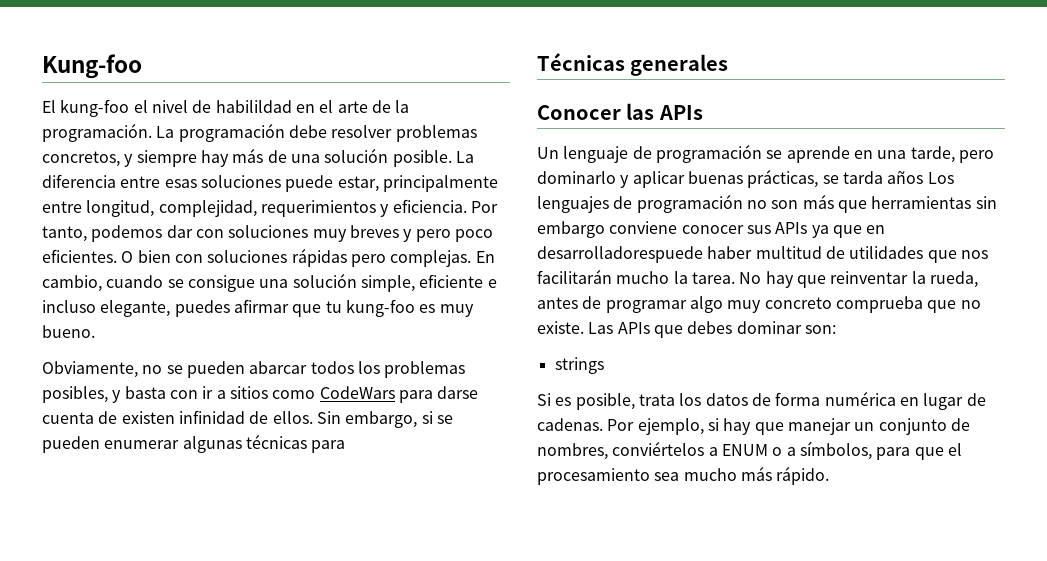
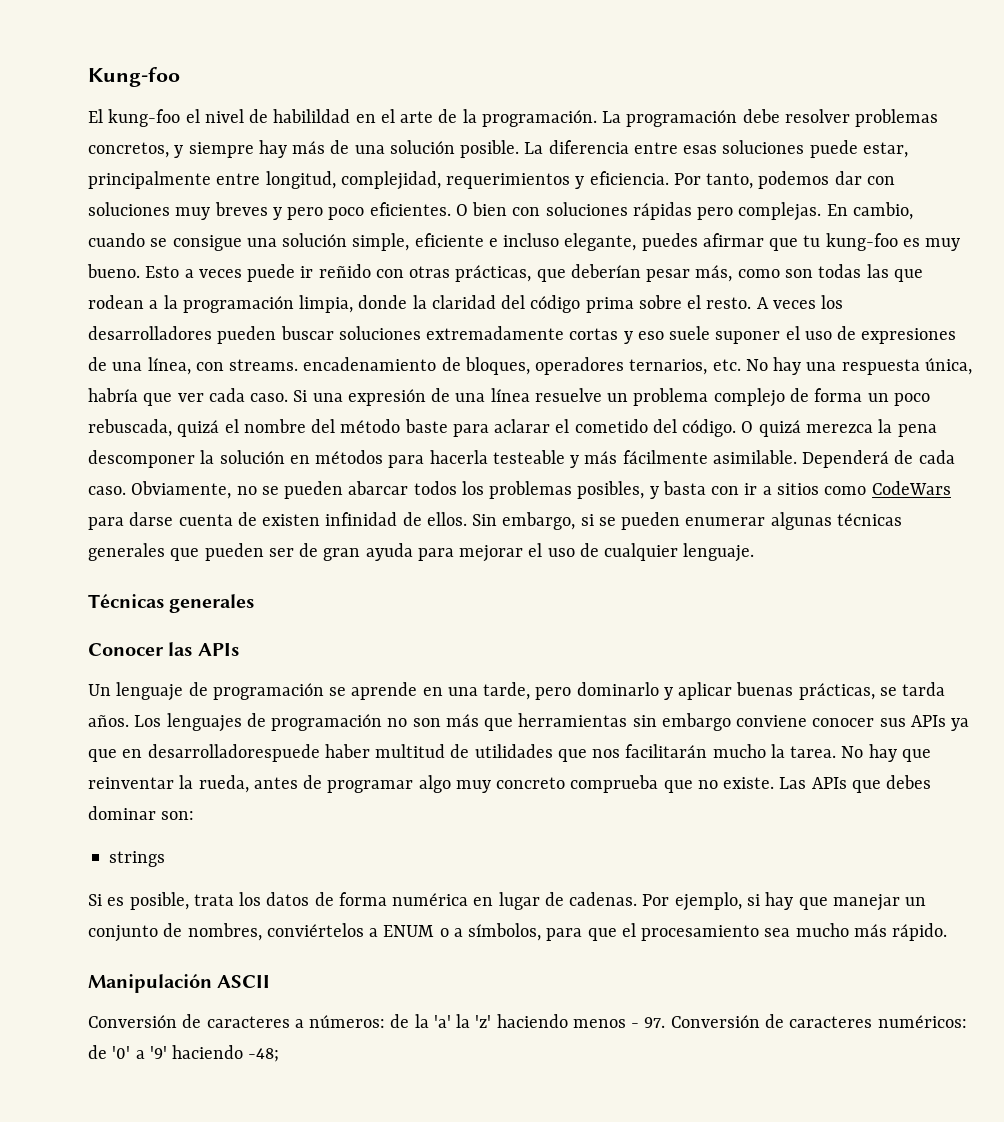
(95, 331) // -> [145,264,923,282] [88,295,844,313] [88,326,957,344] [88,357,972,375] [88,388,930,407] [88,419,937,437] [88,450,955,468] [88,486,126,495] Esto a veces puede ir reñido con otras prácticas, que deberían pesar más, como son todas las que rodean a la programación limpia, donde la claridad del código prima sobre el resto. A veces los desarrolladores pueden buscar soluciones extremadamente cortas y eso suele suponer el uso de expresiones de una línea, con streams. encadenamiento de bloques, operadores ternarios, etc. No hay una respuesta única, habría que ver cada caso. Si una expresión de una línea resuelve un problema complejo de forma un poco rebuscada, quizá el nombre del método baste para aclarar el cometido del código. O quizá merezca la pena descomponer la solución en métodos para hacerla testeable y más fácilmente asimilable. Dependerá de cada caso.
[311,440,346,453] para -> [88,543,755,562] generales que pueden ser de gran ayuda para mejorar el uso de cualquier lenguaje.
[887,171,924,184] años -> [88,715,129,727] años.
(830, 475) none -> [88,974,271,993] [88,1014,967,1028] [88,1045,280,1062] // Manipulación ASCII // Conversión de caracteres a números: de la 'a' la 'z' haciendo menos - 97. Conversión de caracteres numéricos: de '0' a '9' haciendo -48;

